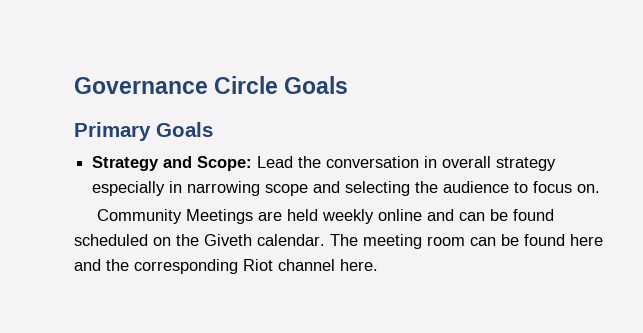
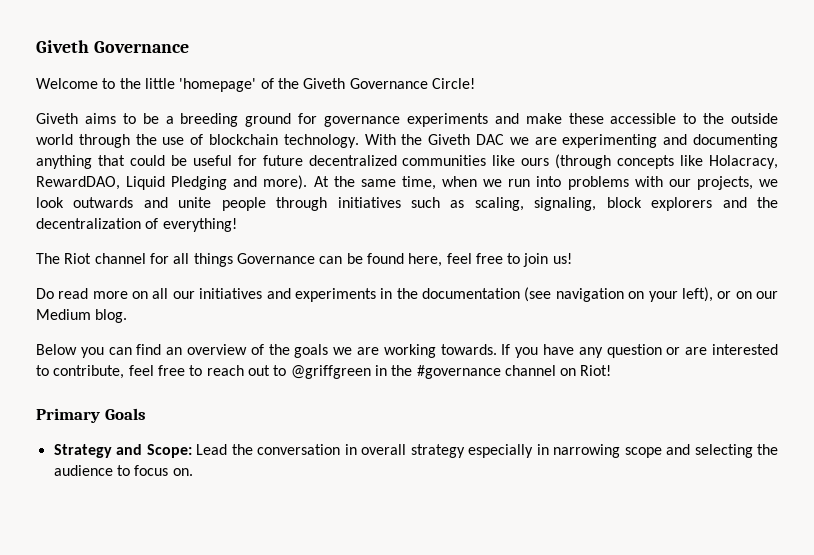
[74,76,349,94] Governance Circle Goals -> [36,40,189,53] [36,78,475,92] [36,113,778,127] [36,134,778,148] [36,154,779,169] [36,175,779,190] [36,197,779,211] [36,218,237,232] [36,253,572,267] [36,287,778,302] [36,309,128,323] [36,344,778,358] [36,365,612,379] Giveth Governance // Welcome to the little 'homepage' of the Giveth Governance Circle! // Giveth aims to be a breeding ground for governance experiments and make these accessible to the outside world through the use of blockchain technology. With the Giveth DAC we are experimenting and documenting anything that could be useful for future decentralized communities like ours (through concepts like Holacracy, RewardDAO, Liquid Pledging and more). At the same time, when we run into problems with our projects, we look outwards and unite people through initiatives such as scaling, signaling, block explorers and the decentralization of everything! // The Riot channel for all things Governance can be found here, feel free to join us! // Do read more on all our initiatives and experiments in the documentation (see navigation on your left), or on our Medium blog. // Below you can find an overview of the goals we are working towards. If you have any question or are interested to contribute, feel free to reach out to @griffgreen in the #governance channel on Riot!
[97,209,555,224] [74,234,603,249] [74,259,378,274] // Community Meetings are held weekly online and can be found scheduled on the Giveth calendar. The meeting room can be found here and the corresponding Riot channel here. -> (193, 472) none

